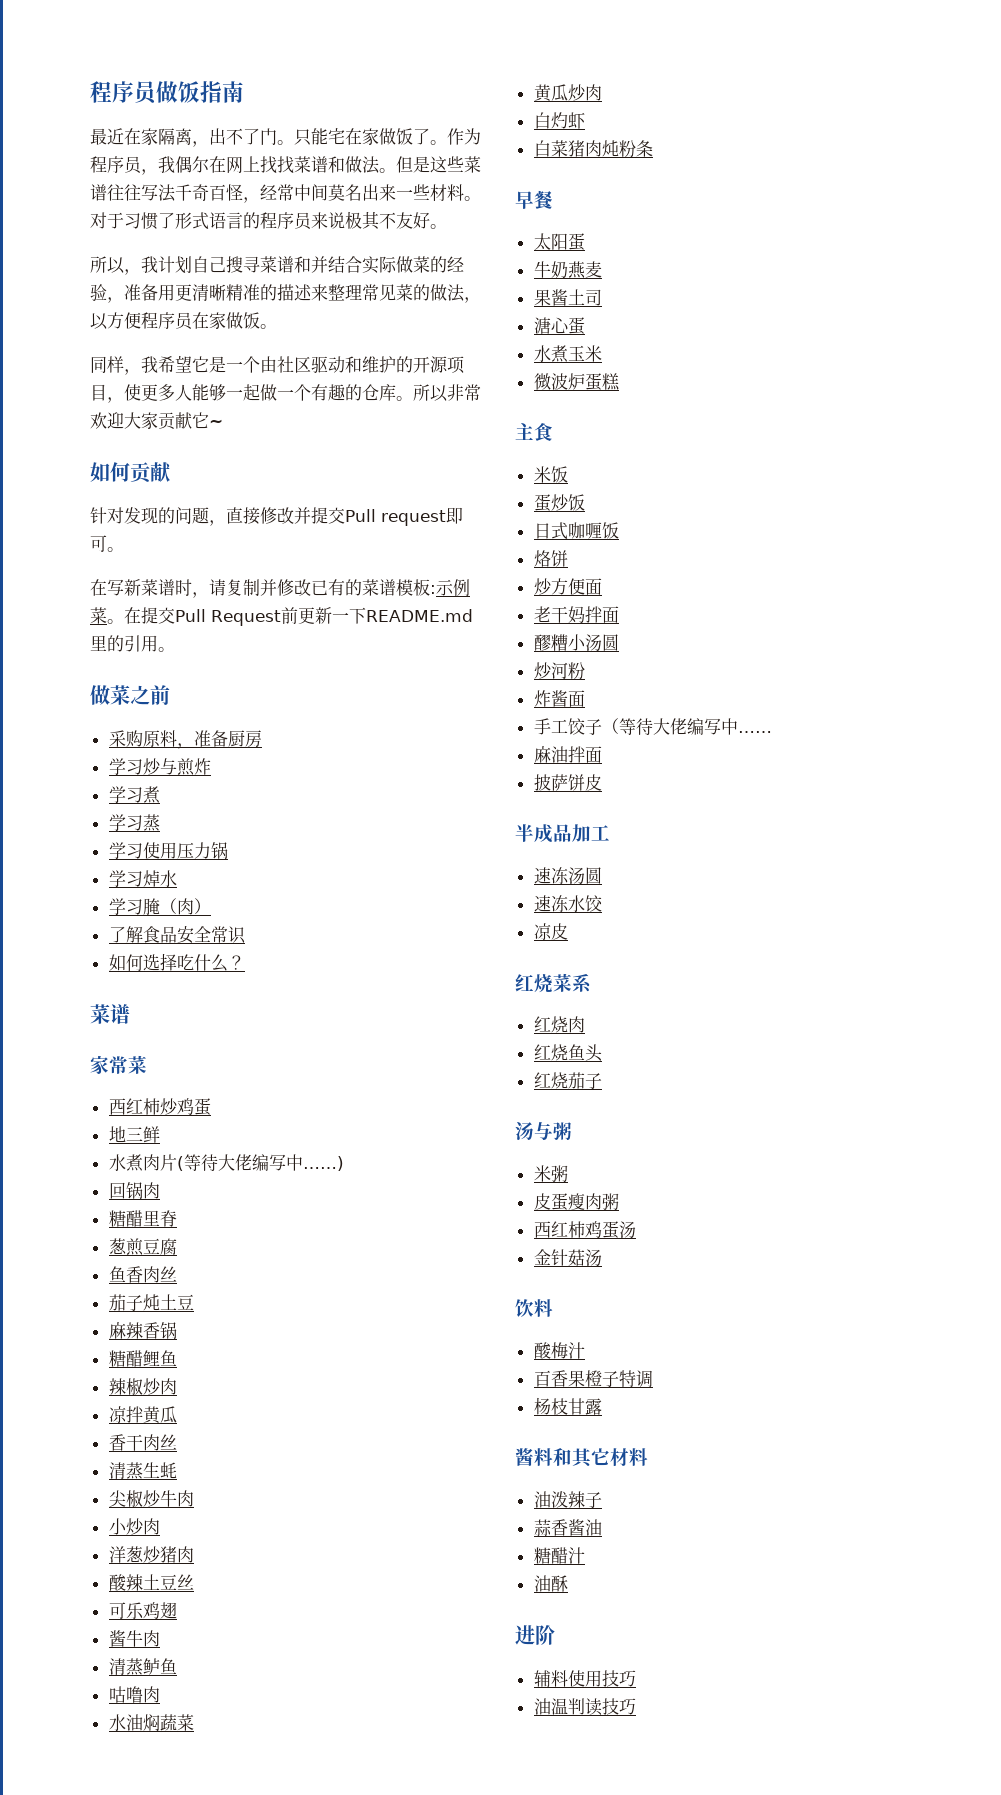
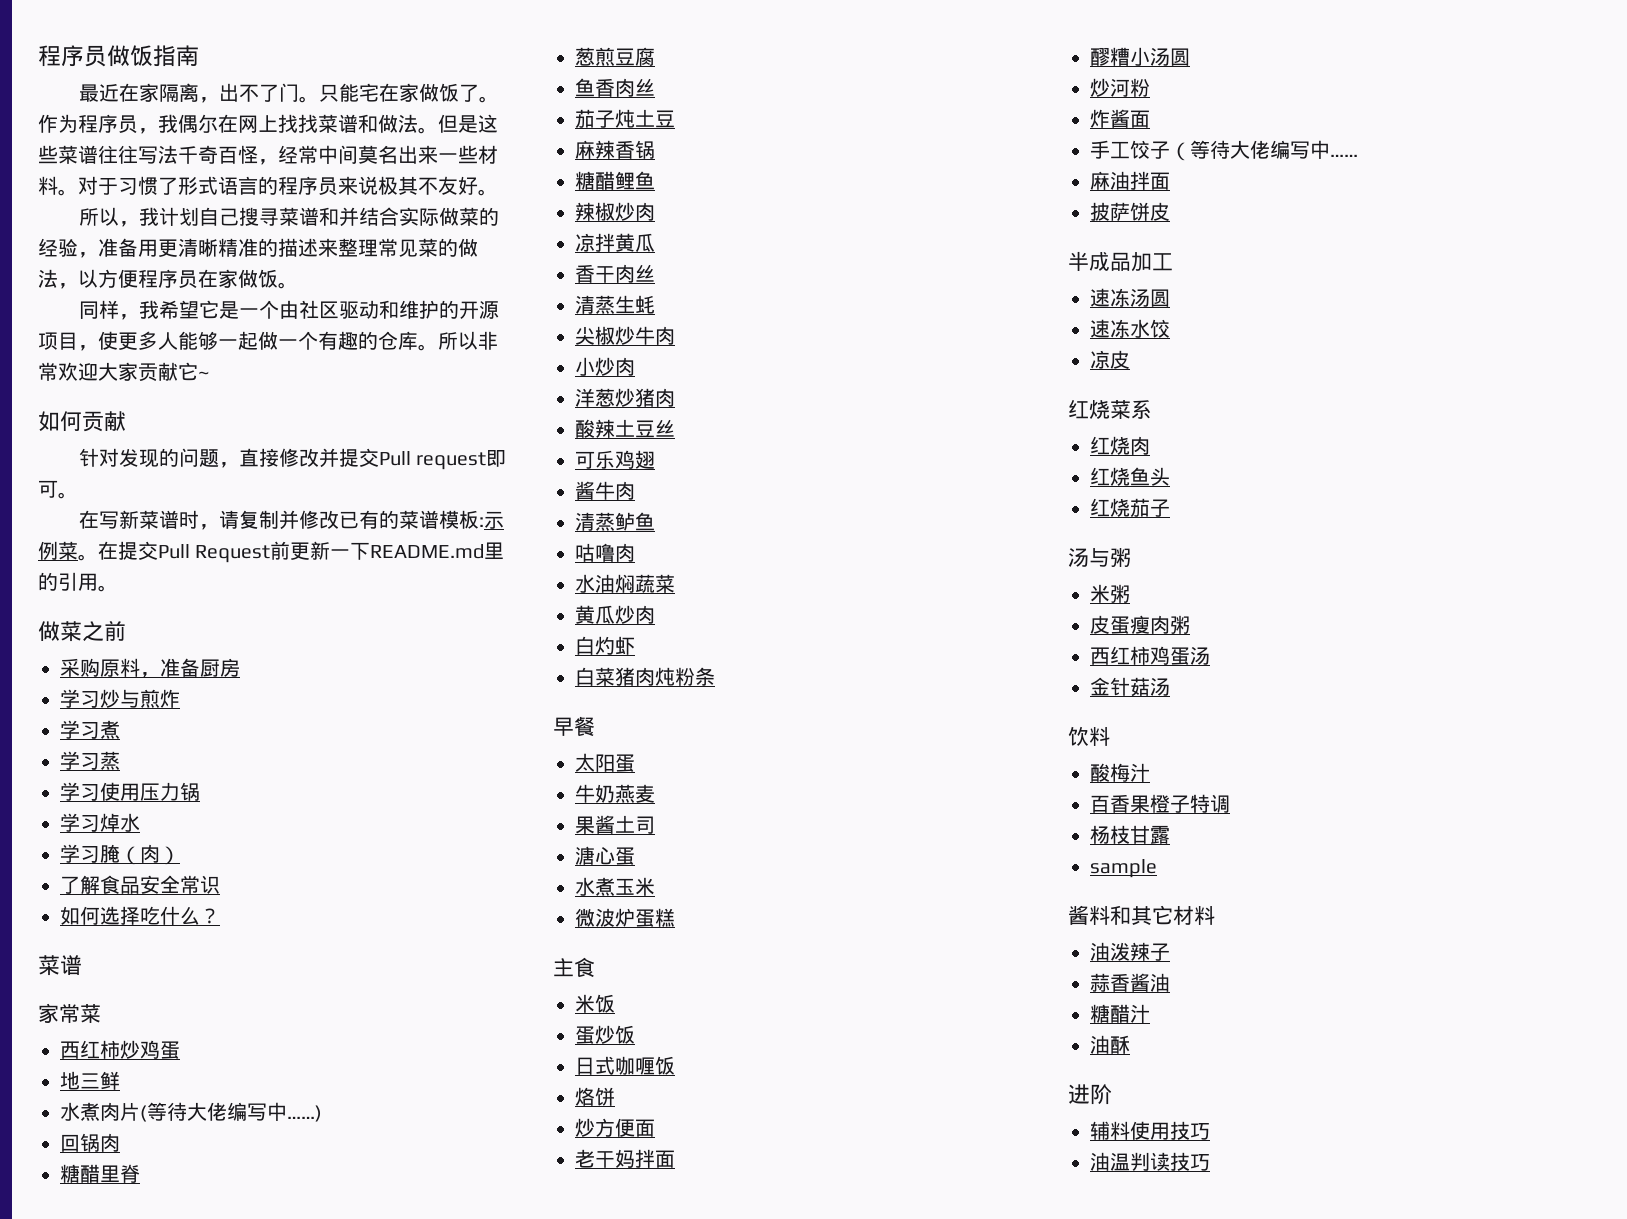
(602, 1406) none -> [1090,859,1157,878] // sample

